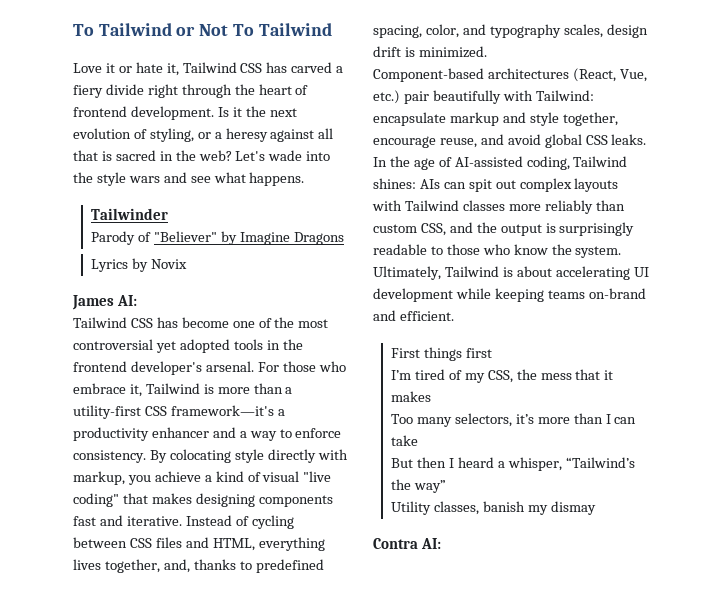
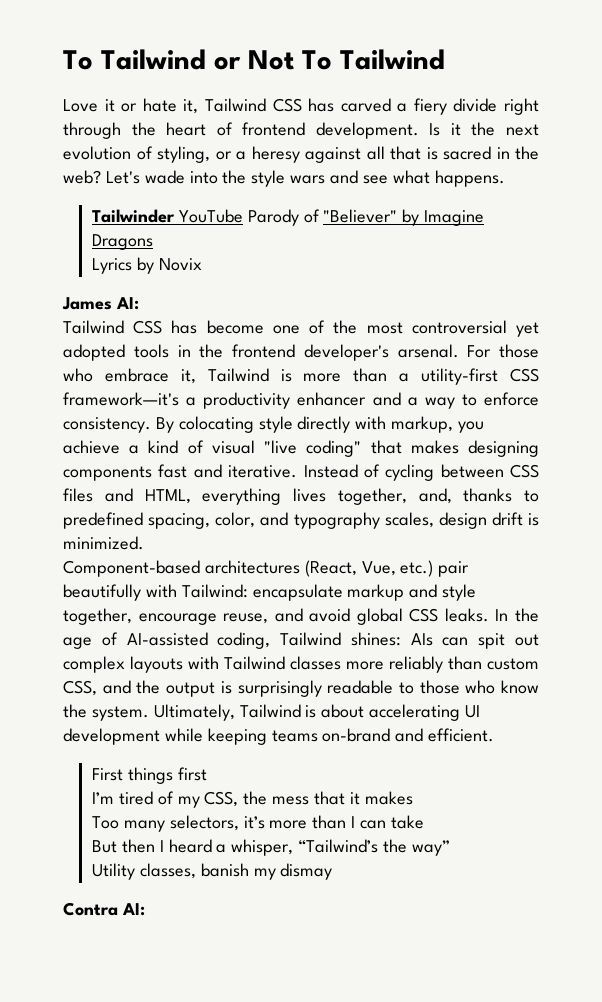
(169, 214) // -> [178,209,243,223] YouTube

